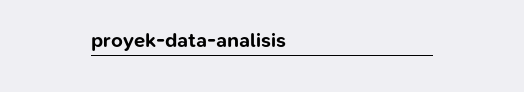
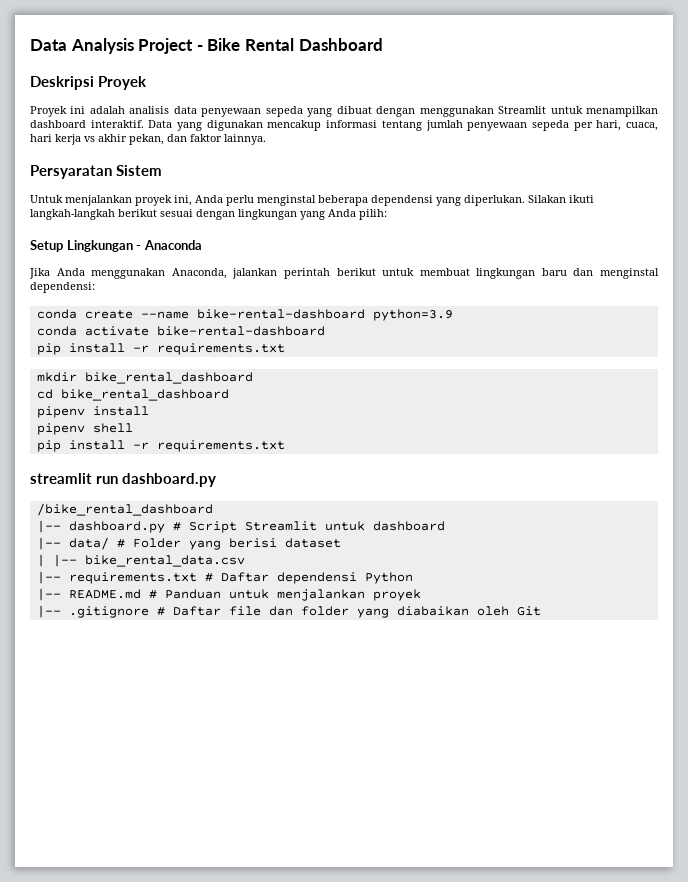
[91,32,286,51] proyek-data-analisis -> [30,38,383,54] [30,76,148,90] [30,106,658,117] [30,120,659,131] [30,134,266,145] [30,165,163,179] [30,195,594,206] [30,209,387,220] [30,240,202,252] [29,268,659,279] [30,282,95,293] [36,309,453,321] [36,326,325,336] [36,343,285,355] [36,372,253,384] [36,389,229,401] [36,406,149,418] [36,423,133,435] [36,440,285,452] [30,473,217,487] [36,503,213,516] [36,520,445,533] [36,537,341,550] [36,554,245,567] [36,571,413,584] [36,588,421,601] [36,605,541,618] Data Analysis Project - Bike Rental Dashboard // Deskripsi Proyek // Proyek ini adalah analisis data penyewaan sepeda yang dibuat dengan menggunakan Streamlit untuk menampilkan dashboard interaktif. Data yang digunakan mencakup informasi tentang jumlah penyewaan sepeda per hari, cuaca, hari kerja vs akhir pekan, dan faktor lainnya. // Persyaratan Sistem // Untuk menjalankan proyek ini, Anda perlu menginstal beberapa dependensi yang diperlukan. Silakan ikuti langkah-langkah berikut sesuai dengan lingkungan yang Anda pilih: // Setup Lingkungan - Anaconda // Jika Anda menggunakan Anaconda, jalankan perintah berikut untuk membuat lingkungan baru dan menginstal dependensi: // conda create --name bike-rental-dashboard python=3.9 // conda activate bike-rental-dashboard // pip install -r requirements.txt // mkdir bike_rental_dashboard // cd bike_rental_dashboard // pipenv install // pipenv shell // pip install -r requirements.txt // streamlit run dashboard.py // /bike_rental_dashboard // |-- dashboard.py # Script Streamlit untuk dashboard // |-- data/ # Folder yang berisi dataset // | |-- bike_rental_data.csv // |-- requirements.txt # Daftar dependensi Python // |-- README.md # Panduan untuk menjalankan proyek // |-- .gitignore # Daftar file dan folder yang diabaikan oleh Git

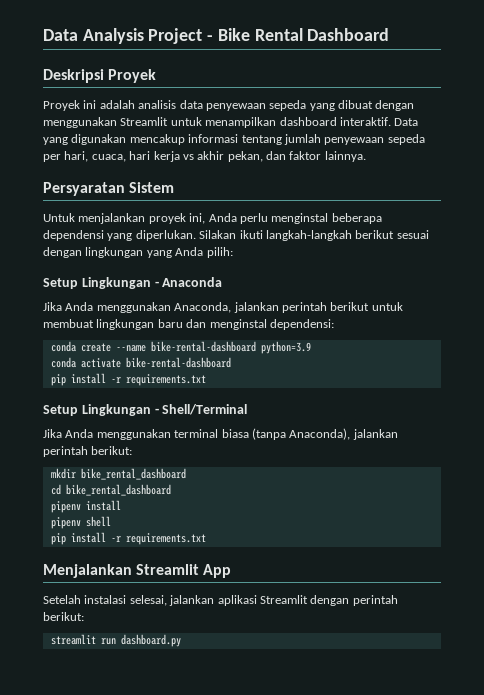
(285, 349) none -> [43,404,248,416] [43,428,398,440] [43,446,133,457] // Setup Lingkungan - Shell/Terminal // Jika Anda menggunakan terminal biasa (tanpa Anaconda), jalankan perintah berikut:
[30,473,217,487] [36,503,213,516] [36,520,445,533] [36,537,341,550] [36,554,245,567] [36,571,413,584] [36,588,421,601] [36,605,541,618] streamlit run dashboard.py // /bike_rental_dashboard // |-- dashboard.py # Script Streamlit untuk dashboard // |-- data/ # Folder yang berisi dataset // | |-- bike_rental_data.csv // |-- requirements.txt # Daftar dependensi Python // |-- README.md # Panduan untuk menjalankan proyek // |-- .gitignore # Daftar file dan folder yang diabaikan oleh Git -> [43,564,232,578] [43,595,398,606] [43,612,84,621] [50,634,181,647] Menjalankan Streamlit App // Setelah instalasi selesai, jalankan aplikasi Streamlit dengan perintah berikut: // streamlit run dashboard.py

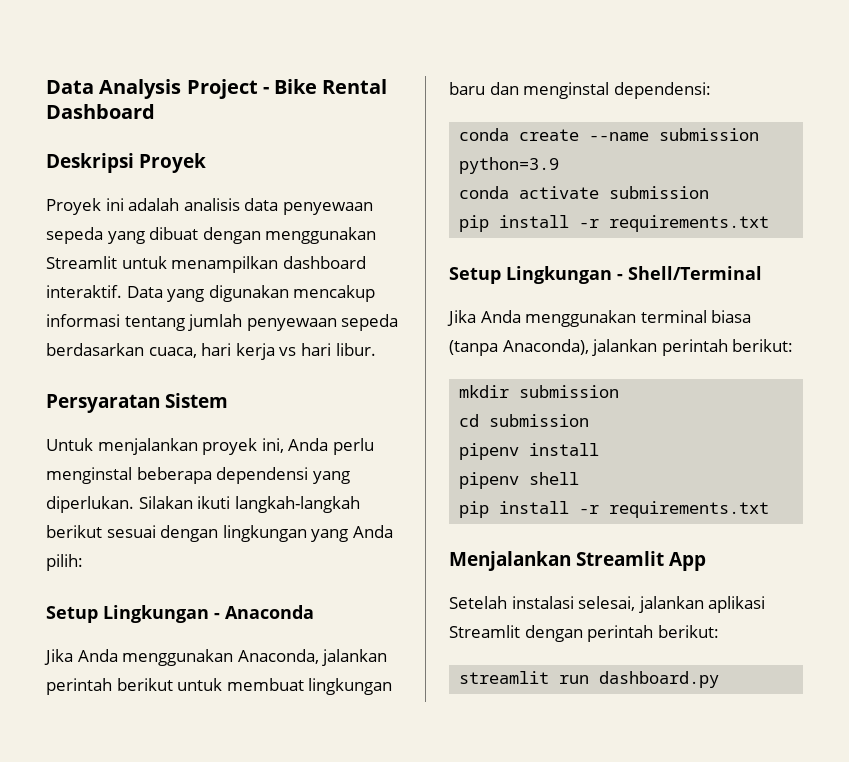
[43,151,89,162] per hari, -> [46,343,144,356] berdasarkan
[197,151,366,162] akhir pekan, dan faktor lainnya. -> [300,343,376,356] hari libur.
[150,341,256,352] bike-rental-dashboard -> [659,128,760,141] submission
[125,357,231,368] bike-rental-dashboard -> [609,186,710,199] submission
[80,468,186,480] bike_rental_dashboard -> [519,385,620,398] submission
[65,484,171,496] bike_rental_dashboard -> [489,414,590,427] submission

